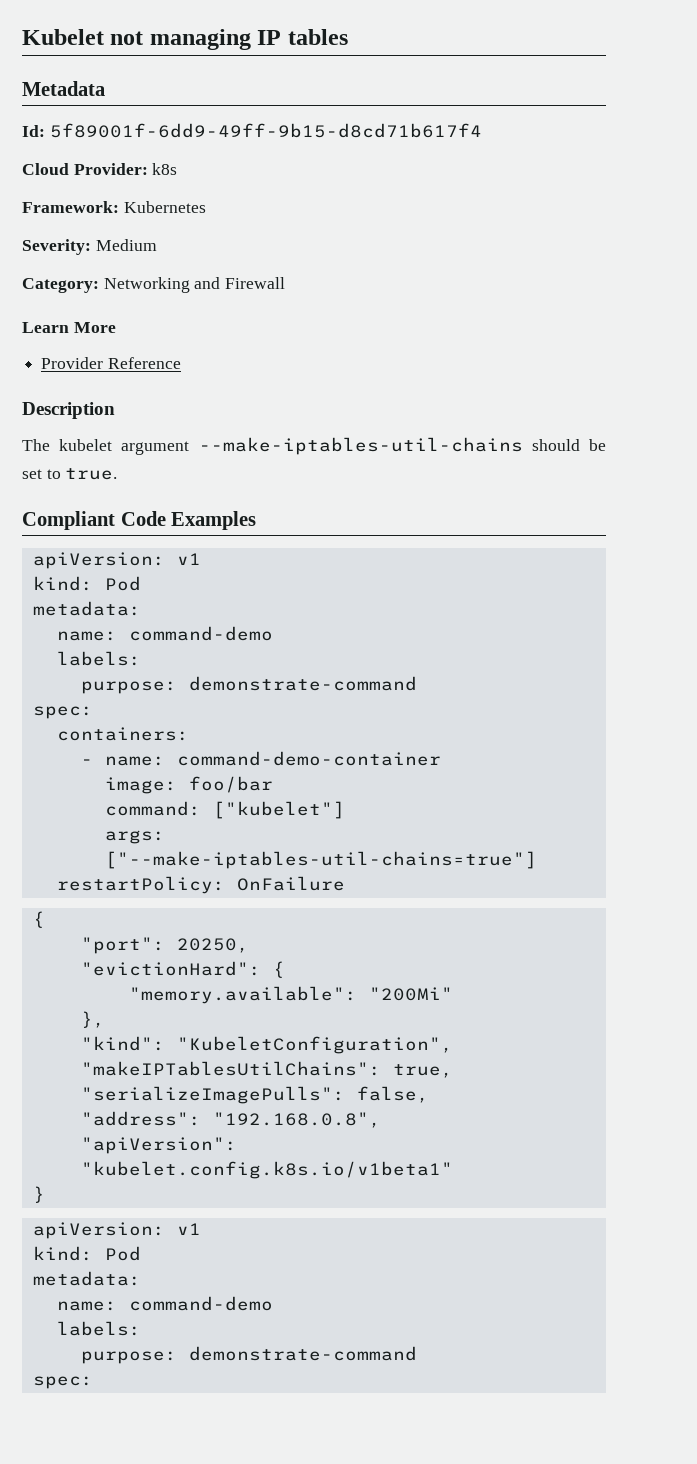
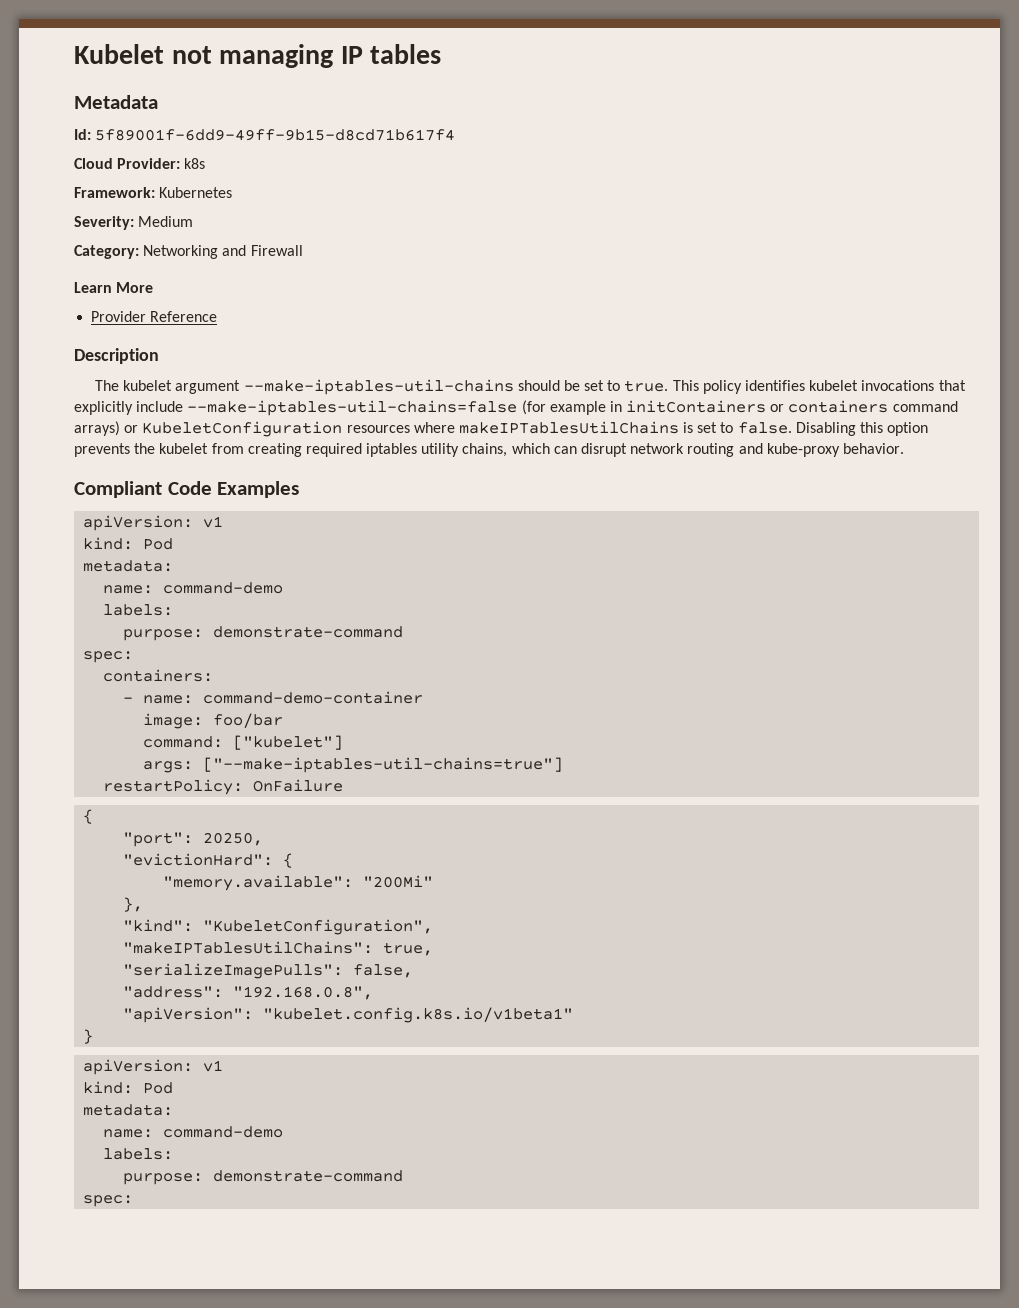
(118, 474) none -> [672,380,966,394] [74,400,958,416] [74,421,929,437] [74,443,904,457] This policy identifies kubelet invocations that explicitly include --make-iptables-util-chains=false (for example in initContainers or containers command arrays) or KubeletConfiguration resources where makeIPTablesUtilChains is set to false. Disabling this option prevents the kubelet from creating required iptables utility chains, which can disrupt network routing and kube-proxy behavior.

